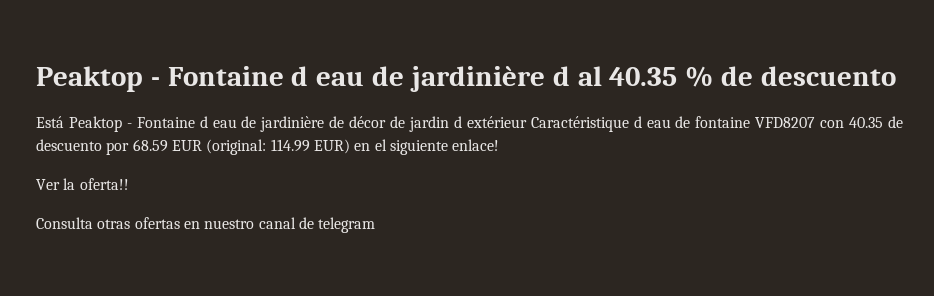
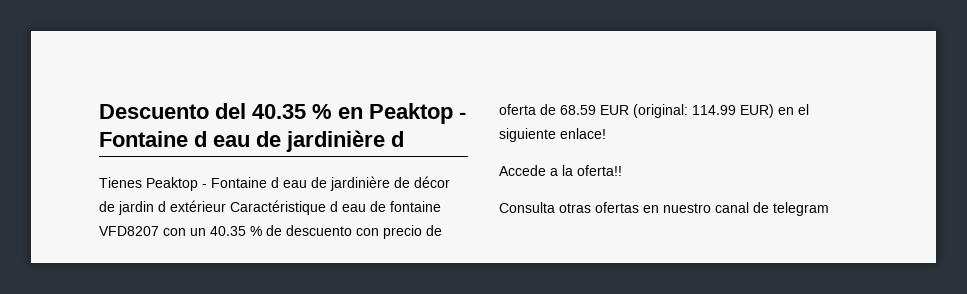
(36, 79) none -> [99,103,363,119] Descuento del 40.35 % en
[577,66,896,87] [36,116,64,128] al 40.35 % de descuento // Está -> [99,177,142,188] // Tienes
[849,116,903,128] [36,139,130,155] 40.35 de descuento por -> [190,225,442,239] [499,104,556,115] un 40.35 % de descuento con precio de oferta de
[36,179,60,190] Ver -> [499,165,558,176] Accede a

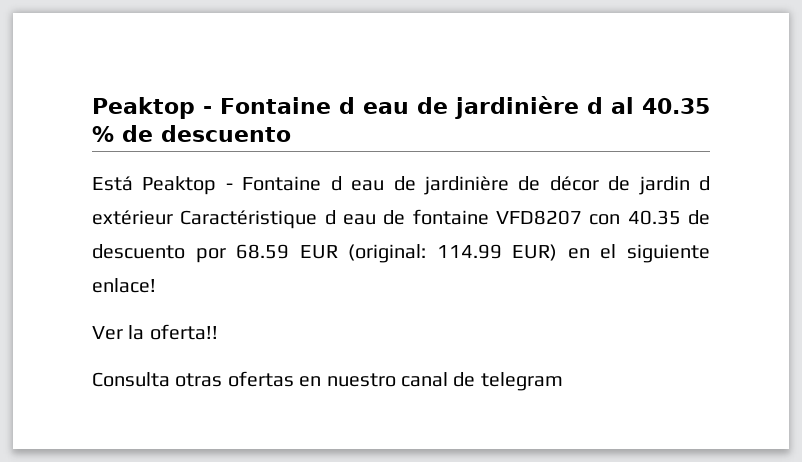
[99,103,363,119] Descuento del 40.35 % en -> (92, 108) none
[99,177,142,188] // Tienes -> [610,97,710,114] [92,125,291,142] [92,176,133,191] al 40.35 % de descuento // Está
[190,225,442,239] [499,104,556,115] un 40.35 % de descuento con precio de oferta de -> [627,210,710,225] [92,244,226,263] 40.35 de descuento por
[499,165,558,176] Accede a -> [92,326,123,340] Ver

